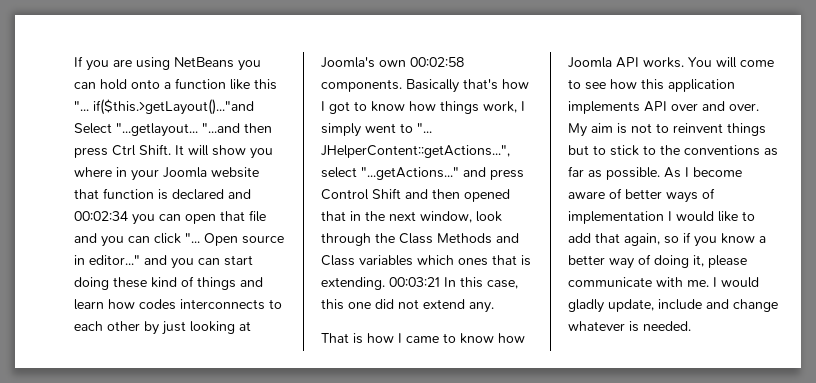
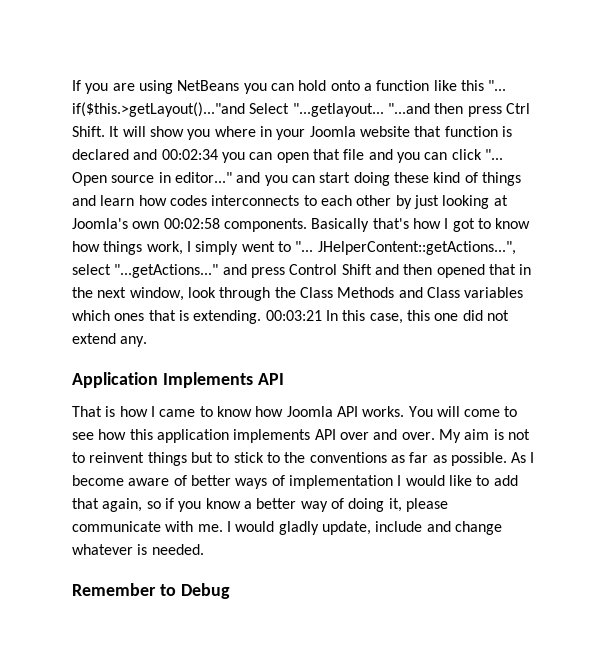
(494, 307) none -> [72,372,284,388] // Application Implements API
(691, 326) none -> [72,583,230,599] // Remember to Debug

